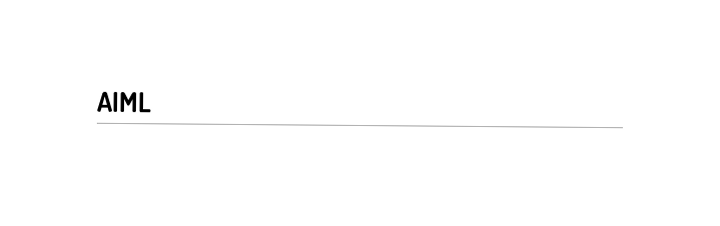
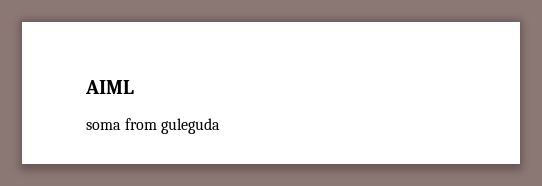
(152, 102) none -> [86,118,221,134] // soma from guleguda

